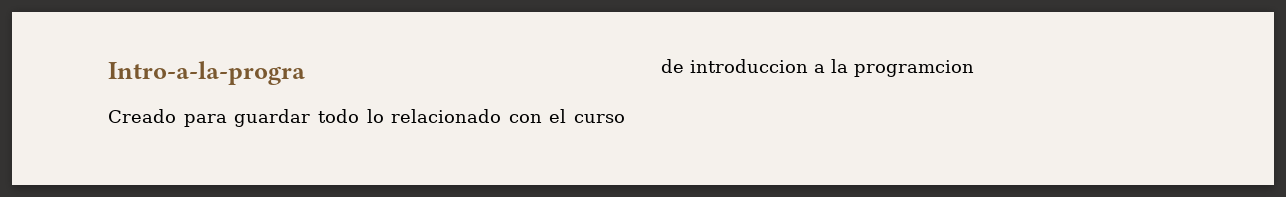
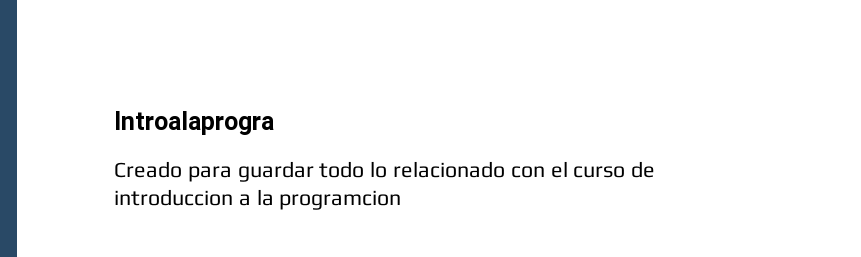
[108,61,305,85] Intro-a-la-progra -> [114,111,274,135] Introalaprogra

